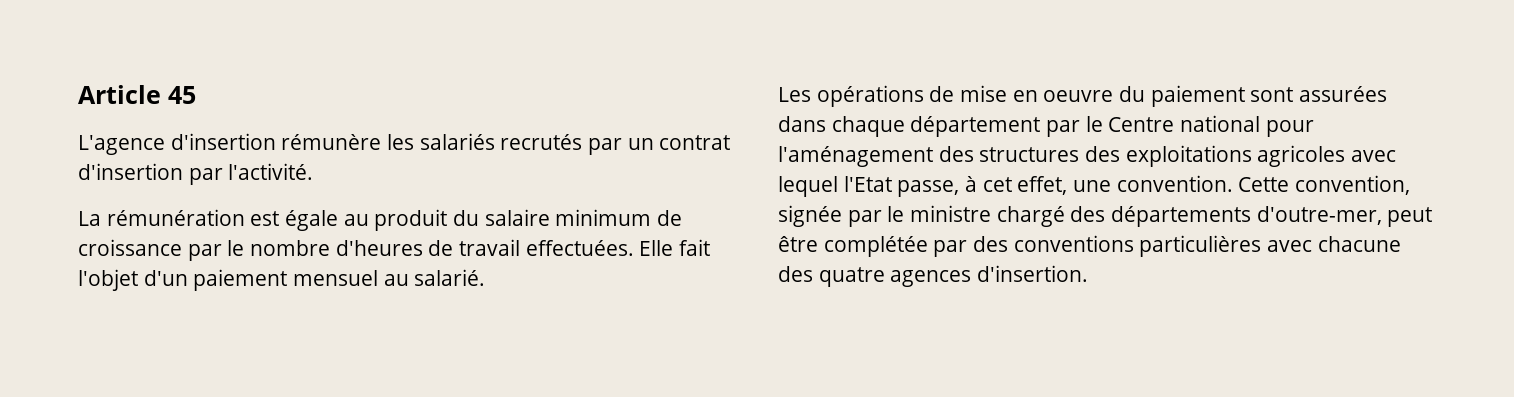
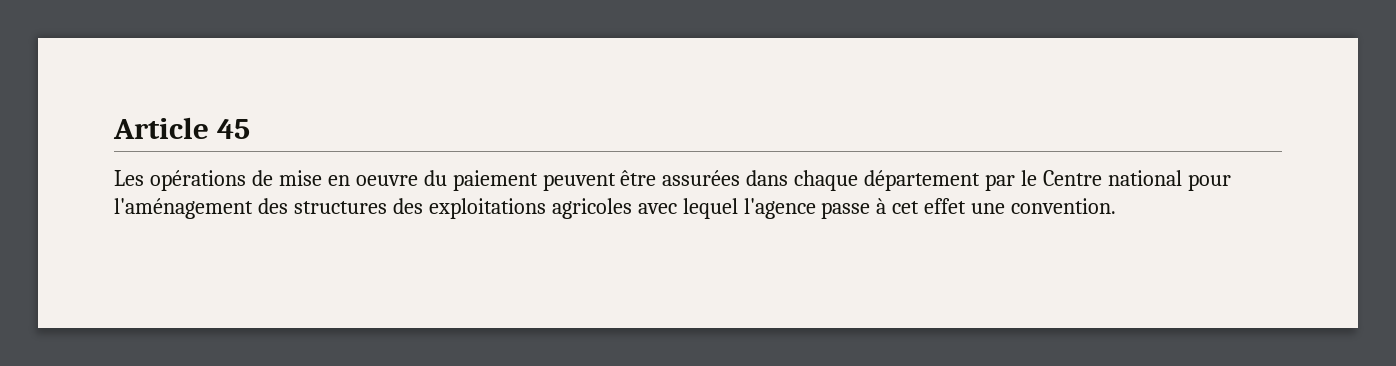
[78,133,731,155] [78,163,314,185] [78,209,683,231] [78,239,711,261] [78,269,486,291] // L'agence d'insertion rémunère les salariés recrutés par un contrat d'insertion par l'activité. // La rémunération est égale au produit du salaire minimum de croissance par le nombre d'heures de travail effectuées. Elle fait l'objet d'un paiement mensuel au salarié. -> (251, 129) none
[1250,87,1294,102] sont -> [542,170,657,191] peuvent être
[843,176,960,197] l'Etat passe, -> [743,198,871,219] l'agence passe
[1017,176,1068,195] effet, -> [924,198,967,214] effet
[1238,175,1411,195] [778,205,1433,227] [778,235,1401,257] [778,265,1089,287] Cette convention, signée par le ministre chargé des départements d'outre-mer, peut être complétée par des conventions particulières avec chacune des quatre agences d'insertion. -> (1117, 206) none

